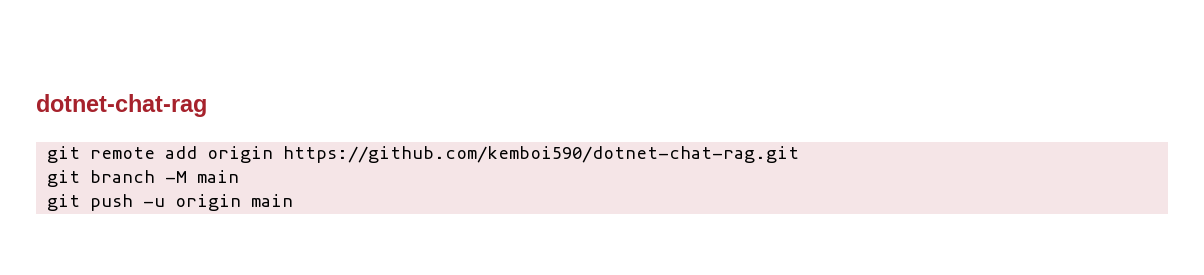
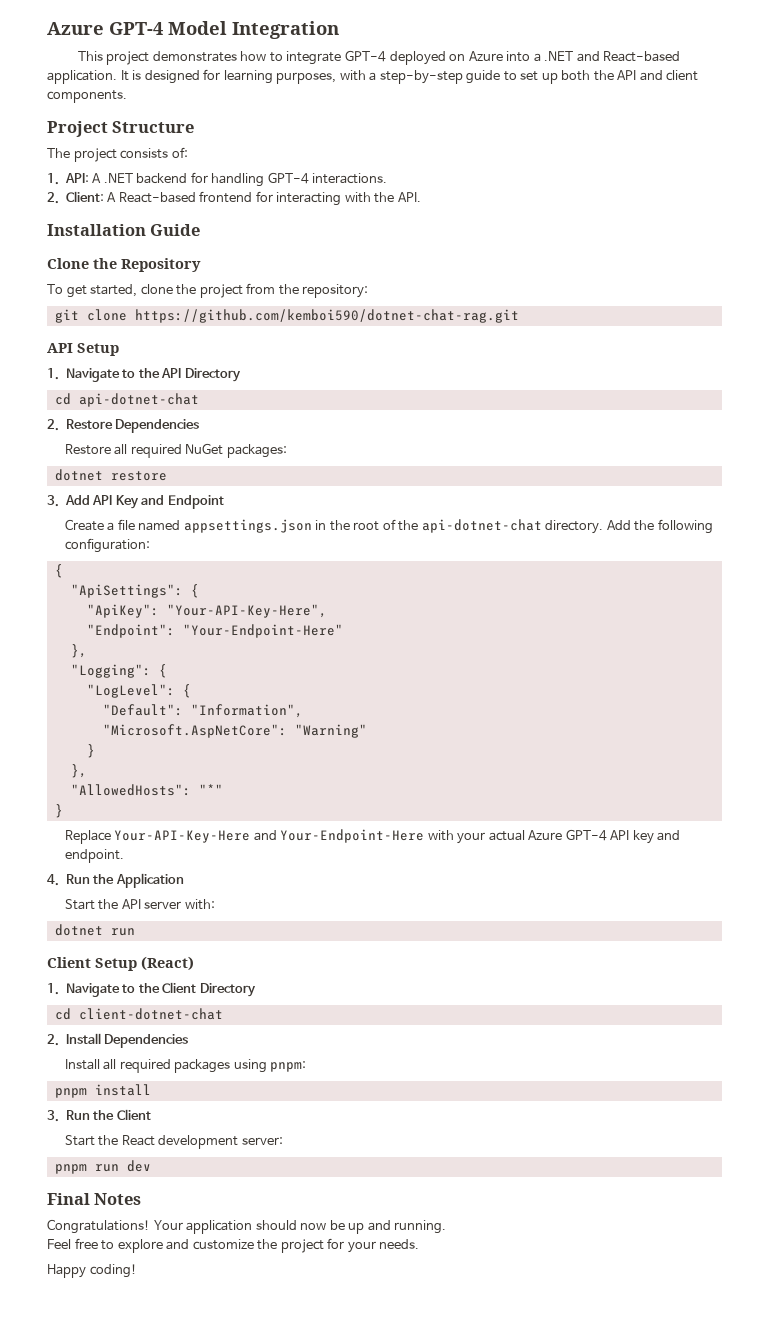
[36,94,207,117] [47,146,800,163] [47,170,240,187] [47,194,294,211] dotnet-chat-rag // git remote add origin https://github.com/kemboi590/dotnet-chat-rag.git // git branch -M main // git push -u origin main -> [47,21,339,39] [77,50,681,65] [47,69,699,84] [47,90,127,103] [47,121,195,137] [47,147,188,162] [47,172,388,187] [47,191,421,206] [47,224,201,236] [47,258,201,272] [47,283,369,298] [54,309,519,323] [47,343,119,356] [47,368,241,382] [54,393,199,407] [47,419,200,433] [64,443,287,458] [54,469,167,481] [47,495,224,509] [64,519,713,534] [64,538,150,553] [54,564,63,578] [70,584,199,598] [86,604,327,618] [86,624,343,638] [70,644,87,658] [70,664,167,678] [86,684,191,698] [102,704,303,718] [102,724,367,738] [86,744,95,758] [70,764,87,778] [70,784,223,796] [54,804,63,818] [64,829,681,844] [64,849,124,863] [47,873,184,888] [64,899,215,910] [54,924,135,936] [47,956,194,971] [47,982,256,997] [54,1008,223,1020] [47,1033,189,1048] [64,1059,307,1073] [54,1084,151,1098] [47,1109,151,1122] [64,1135,283,1149] [54,1160,151,1174] [47,1193,142,1205] [47,1219,447,1234] [47,1238,420,1253] [47,1264,137,1278] Azure GPT-4 Model Integration // This project demonstrates how to integrate GPT-4 deployed on Azure into a .NET and React-based application. It is designed for learning purposes, with a step-by-step guide to set up both the API and client components. // Project Structure // The project consists of: // 1. API: A .NET backend for handling GPT-4 interactions. // 2. Client: A React-based frontend for interacting with the API. // Installation Guide // Clone the Repository // To get started, clone the project from the repository: // git clone https://github.com/kemboi590/dotnet-chat-rag.git // API Setup // 1. Navigate to the API Directory // cd api-dotnet-chat // 2. Restore Dependencies // Restore all required NuGet packages: // dotnet restore // 3. Add API Key and Endpoint // Create a file named appsettings.json in the root of the api-dotnet-chat directory. Add the following configuration: // { // "ApiSettings": { // "ApiKey": "Your-API-Key-Here", // "Endpoint": "Your-Endpoint-Here" // }, // "Logging": { // "LogLevel": { // "Default": "Information", // "Microsoft.AspNetCore": "Warning" // } // }, // "AllowedHosts": "*" // } // Replace Your-API-Key-Here and Your-Endpoint-Here with your actual Azure GPT-4 API key and endpoint. // 4. Run the Application // Start the API server with: // dotnet run // Client Setup (React) // 1. Navigate to the Client Directory // cd client-dotnet-chat // 2. Install Dependencies // Install all required packages using pnpm: // pnpm install // 3. Run the Client // Start the React development server: // pnpm run dev // Final Notes // Congratulations! Your application should now be up and running. // Feel free to explore and customize the project for your needs. // Happy coding!

